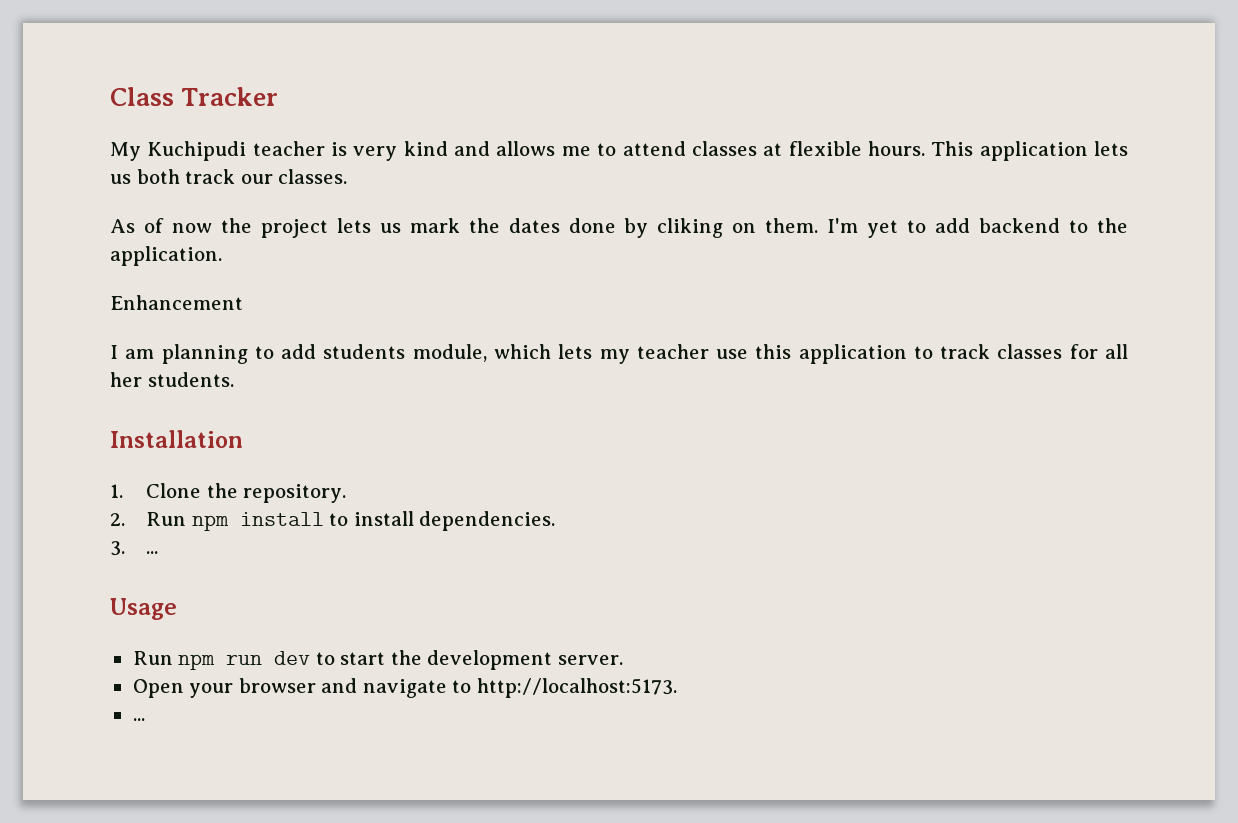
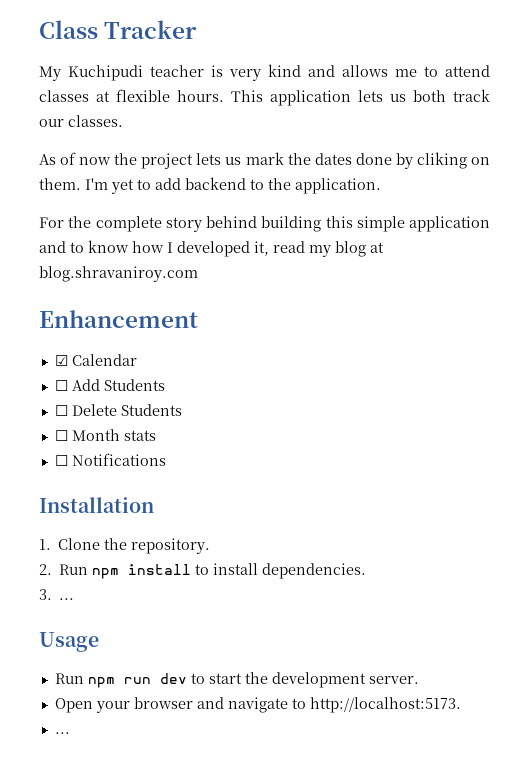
[110,295,243,310] [110,344,1129,364] [110,372,234,387] Enhancement // I am planning to add students module, which lets my teacher use this application to track classes for all her students. -> [39,216,490,232] [39,240,384,257] [39,266,198,282] [39,310,198,328] [54,354,137,366] [54,379,165,391] [54,404,182,416] [54,429,156,441] [54,453,166,466] For the complete story behind building this simple application and to know how I developed it, read my blog at blog.shravaniroy.com // Enhancement // ☑ Calendar // ☐ Add Students // ☐ Delete Students // ☐ Month stats // ☐ Notifications

